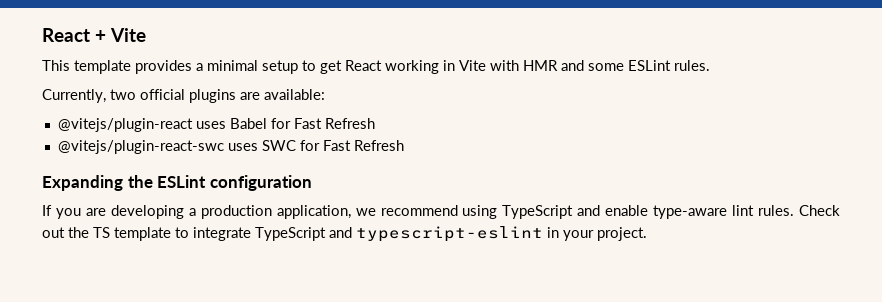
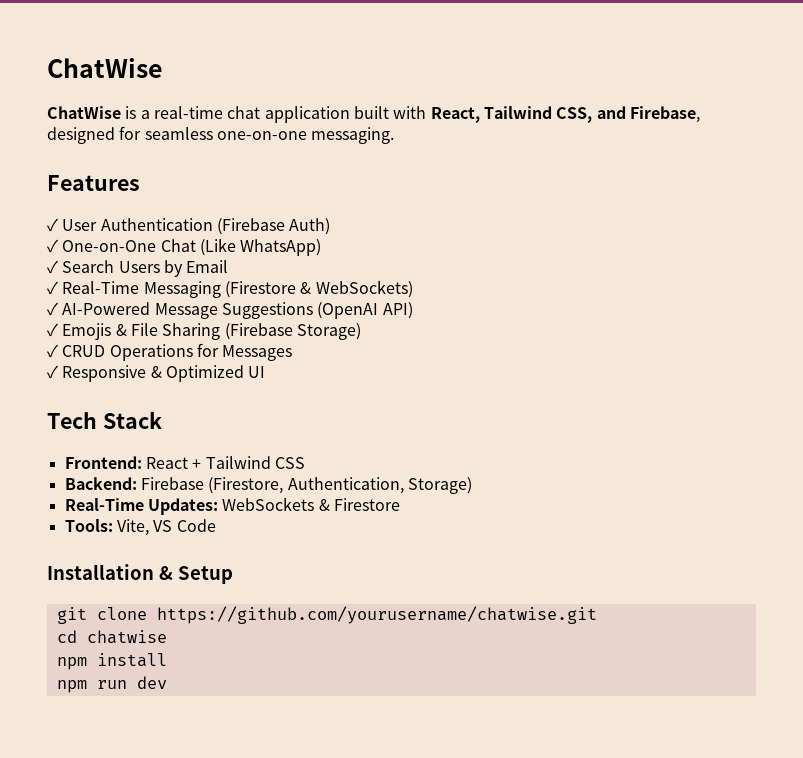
[42,28,146,42] [42,60,710,74] [42,89,325,103] [57,118,375,132] [57,140,404,154] [42,175,312,191] [42,205,840,219] [42,226,647,242] React + Vite // This template provides a minimal setup to get React working in Vite with HMR and some ESLint rules. // Currently, two official plugins are available: // @vitejs/plugin-react uses Babel for Fast Refresh // @vitejs/plugin-react-swc uses SWC for Fast Refresh // Expanding the ESLint configuration // If you are developing a production application, we recommend using TypeScript and enable type-aware lint rules. Check out the TS template to integrate TypeScript and typescript-eslint in your project. -> [47,58,163,78] [47,106,700,123] [47,126,395,144] [47,175,140,191] [47,218,331,235] [47,238,322,256] [47,260,229,277] [47,280,413,298] [47,302,413,319] [47,323,361,340] [47,343,293,361] [47,365,266,382] [47,411,162,429] [64,456,305,469] [64,477,472,494] [64,497,400,515] [64,519,216,536] [47,564,233,584] [56,606,597,624] [56,630,167,644] [56,653,167,670] [56,676,167,693] ChatWise // ChatWise is a real-time chat application built with React, Tailwind CSS, and Firebase, designed for seamless one-on-one messaging. // Features // ✓ User Authentication (Firebase Auth) // ✓ One-on-One Chat (Like WhatsApp) // ✓ Search Users by Email // ✓ Real-Time Messaging (Firestore & WebSockets) // ✓ AI-Powered Message Suggestions (OpenAI API) // ✓ Emojis & File Sharing (Firebase Storage) // ✓ CRUD Operations for Messages // ✓ Responsive & Optimized UI // Tech Stack // Frontend: React + Tailwind CSS // Backend: Firebase (Firestore, Authentication, Storage) // Real-Time Updates: WebSockets & Firestore // Tools: Vite, VS Code // Installation & Setup // git clone https://github.com/yourusername/chatwise.git // cd chatwise // npm install // npm run dev

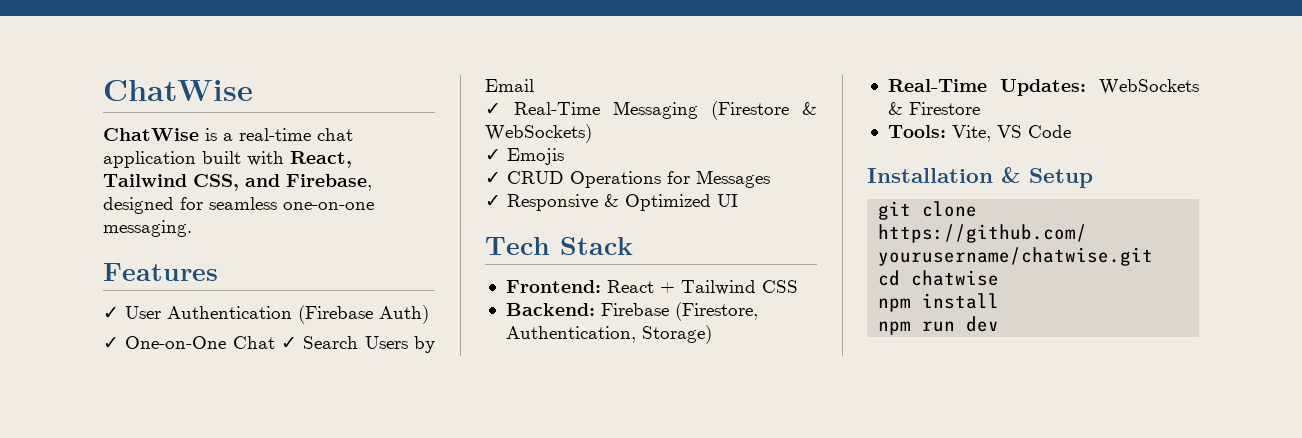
[199,238,322,256] (Like WhatsApp) // -> (275, 342) none
[62,302,413,319] [47,323,361,340] AI-Powered Message Suggestions (OpenAI API) // ✓ Emojis & File Sharing (Firebase Storage) -> [507,148,564,165] Emojis

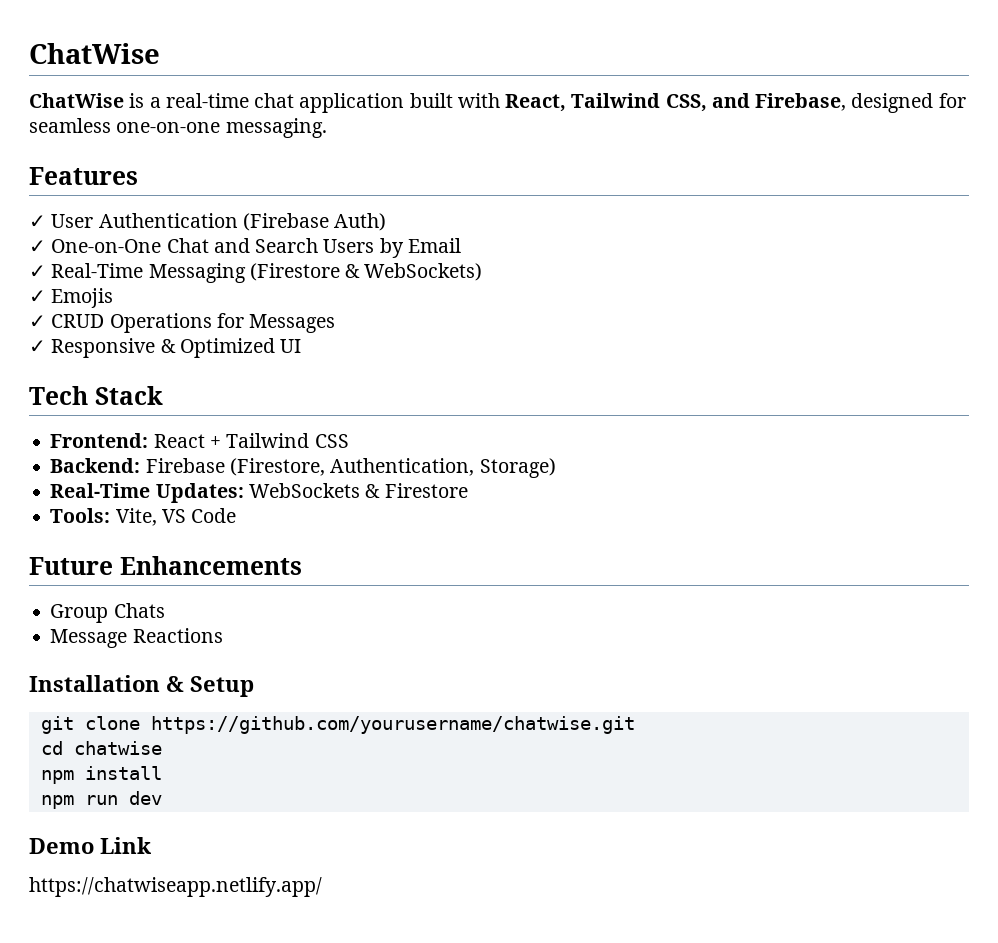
[281,337,297,349] ✓ -> [213,238,250,253] and
(1071, 131) none -> [29,556,302,575] [50,603,165,623] [50,628,223,648] // Future Enhancements // Group Chats // Message Reactions
(1000, 324) none -> [29,837,151,854] [29,877,322,897] // Demo Link // https://chatwiseapp.netlify.app/

